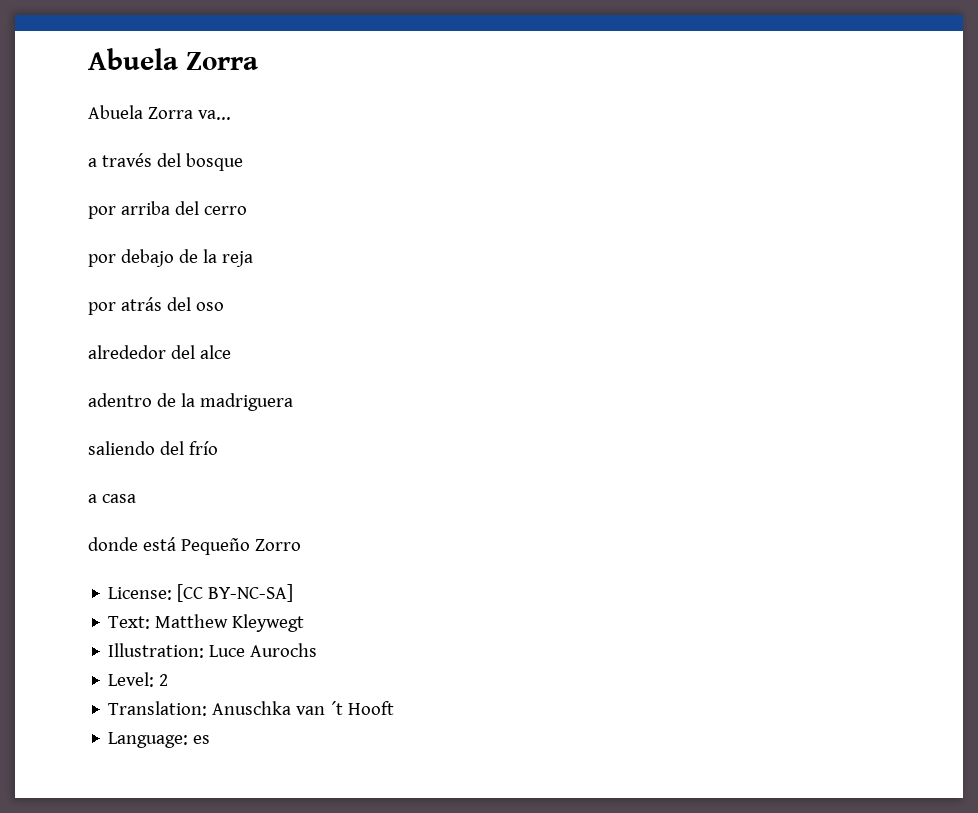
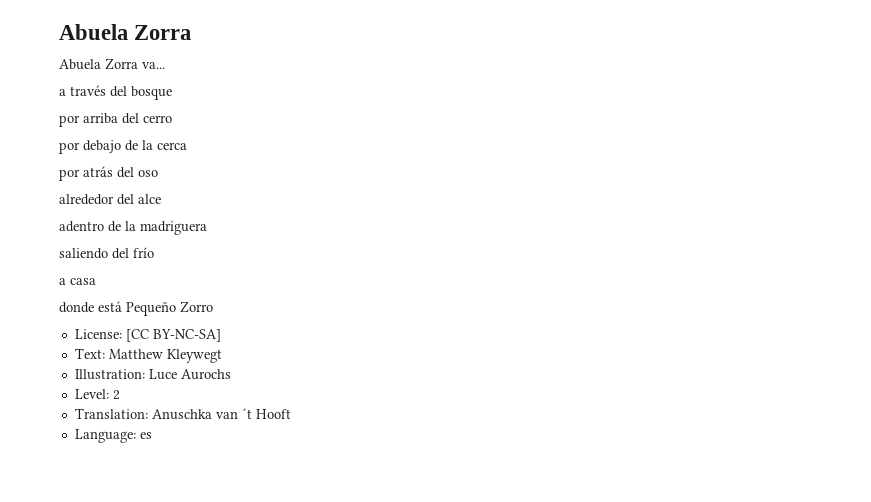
[221,251,253,267] reja -> [157,142,187,150] cerca

